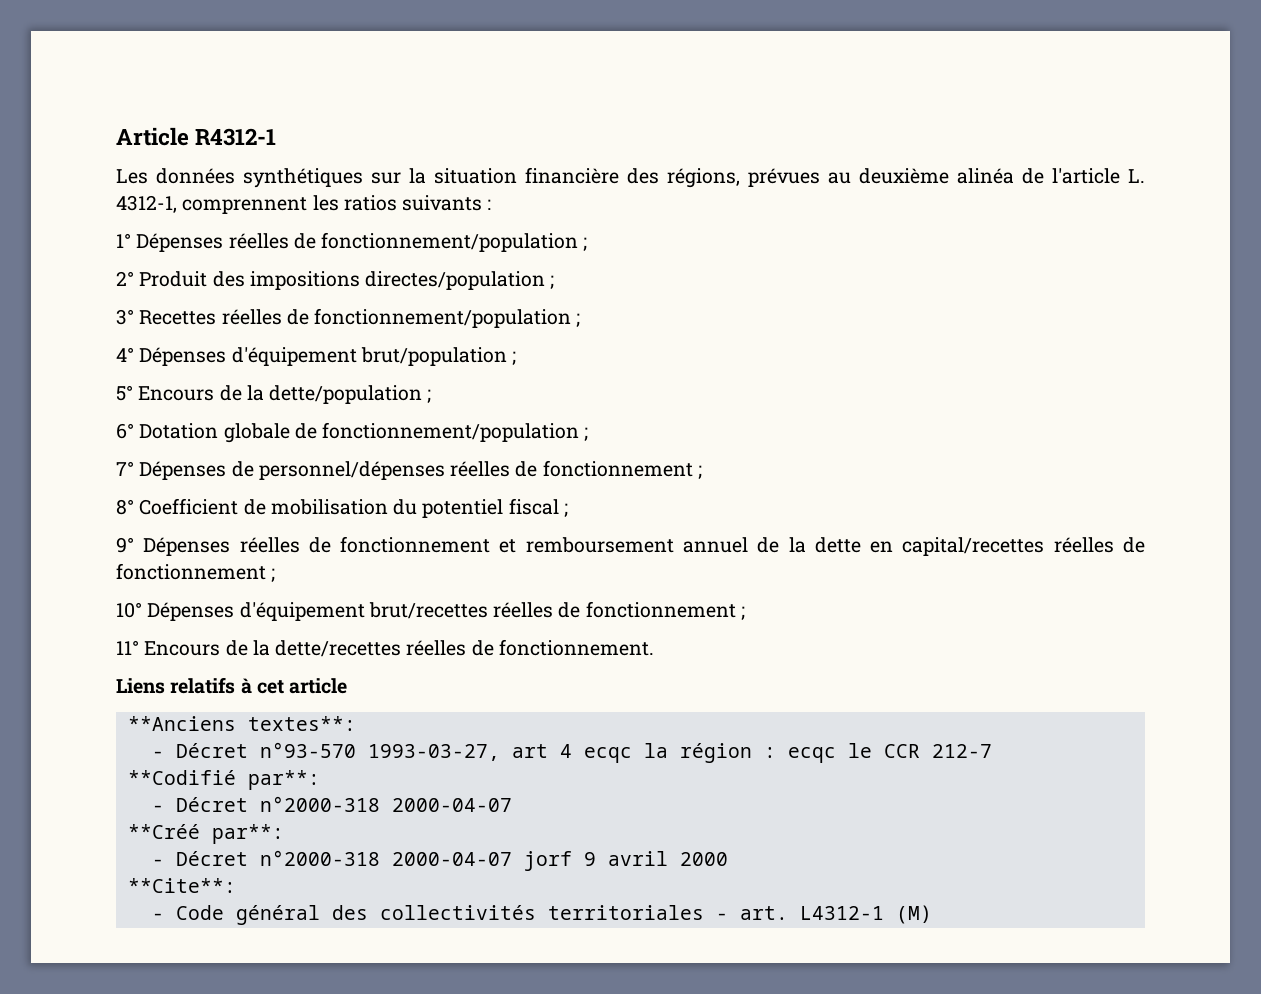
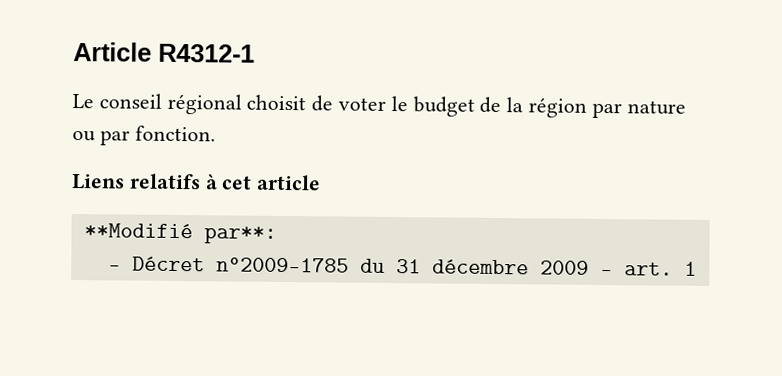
[116,167,1145,188] [116,195,492,214] [116,232,588,252] [116,271,555,290] [116,308,581,328] [116,347,517,366] [116,385,432,404] [116,422,589,443] [116,460,702,480] [116,498,568,518] [116,536,1146,556] [116,563,276,582] [116,601,745,621] [116,639,654,657] Les données synthétiques sur la situation financière des régions, prévues au deuxième alinéa de l'article L. 4312-1, comprennent les ratios suivants : // 1° Dépenses réelles de fonctionnement/population ; // 2° Produit des impositions directes/population ; // 3° Recettes réelles de fonctionnement/population ; // 4° Dépenses d'équipement brut/population ; // 5° Encours de la dette/population ; // 6° Dotation globale de fonctionnement/population ; // 7° Dépenses de personnel/dépenses réelles de fonctionnement ; // 8° Coefficient de mobilisation du potentiel fiscal ; // 9° Dépenses réelles de fonctionnement et remboursement annuel de la dette en capital/recettes réelles de fonctionnement ; // 10° Dépenses d'équipement brut/recettes réelles de fonctionnement ; // 11° Encours de la dette/recettes réelles de fonctionnement. -> [72,93,686,119] [72,125,216,146] Le conseil régional choisit de voter le budget de la région par nature ou par fonction.
[127,716,356,731] [151,742,992,763] [127,770,320,790] [151,796,512,812] [127,824,284,844] [151,850,728,871] [127,878,236,893] [151,905,932,925] **Anciens textes**: // - Décret n°93-570 1993-03-27, art 4 ecqc la région : ecqc le CCR 212-7 // **Codifié par**: // - Décret n°2000-318 2000-04-07 // **Créé par**: // - Décret n°2000-318 2000-04-07 jorf 9 avril 2000 // **Cite**: // - Code général des collectivités territoriales - art. L4312-1 (M) -> [83,223,277,244] [107,256,697,276] **Modifié par**: // - Décret n°2009-1785 du 31 décembre 2009 - art. 1

